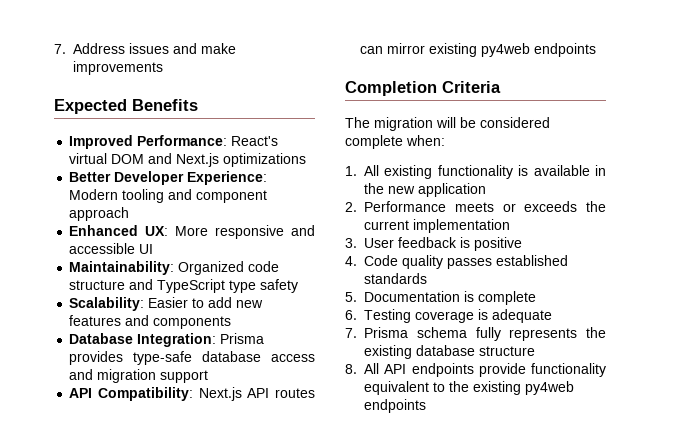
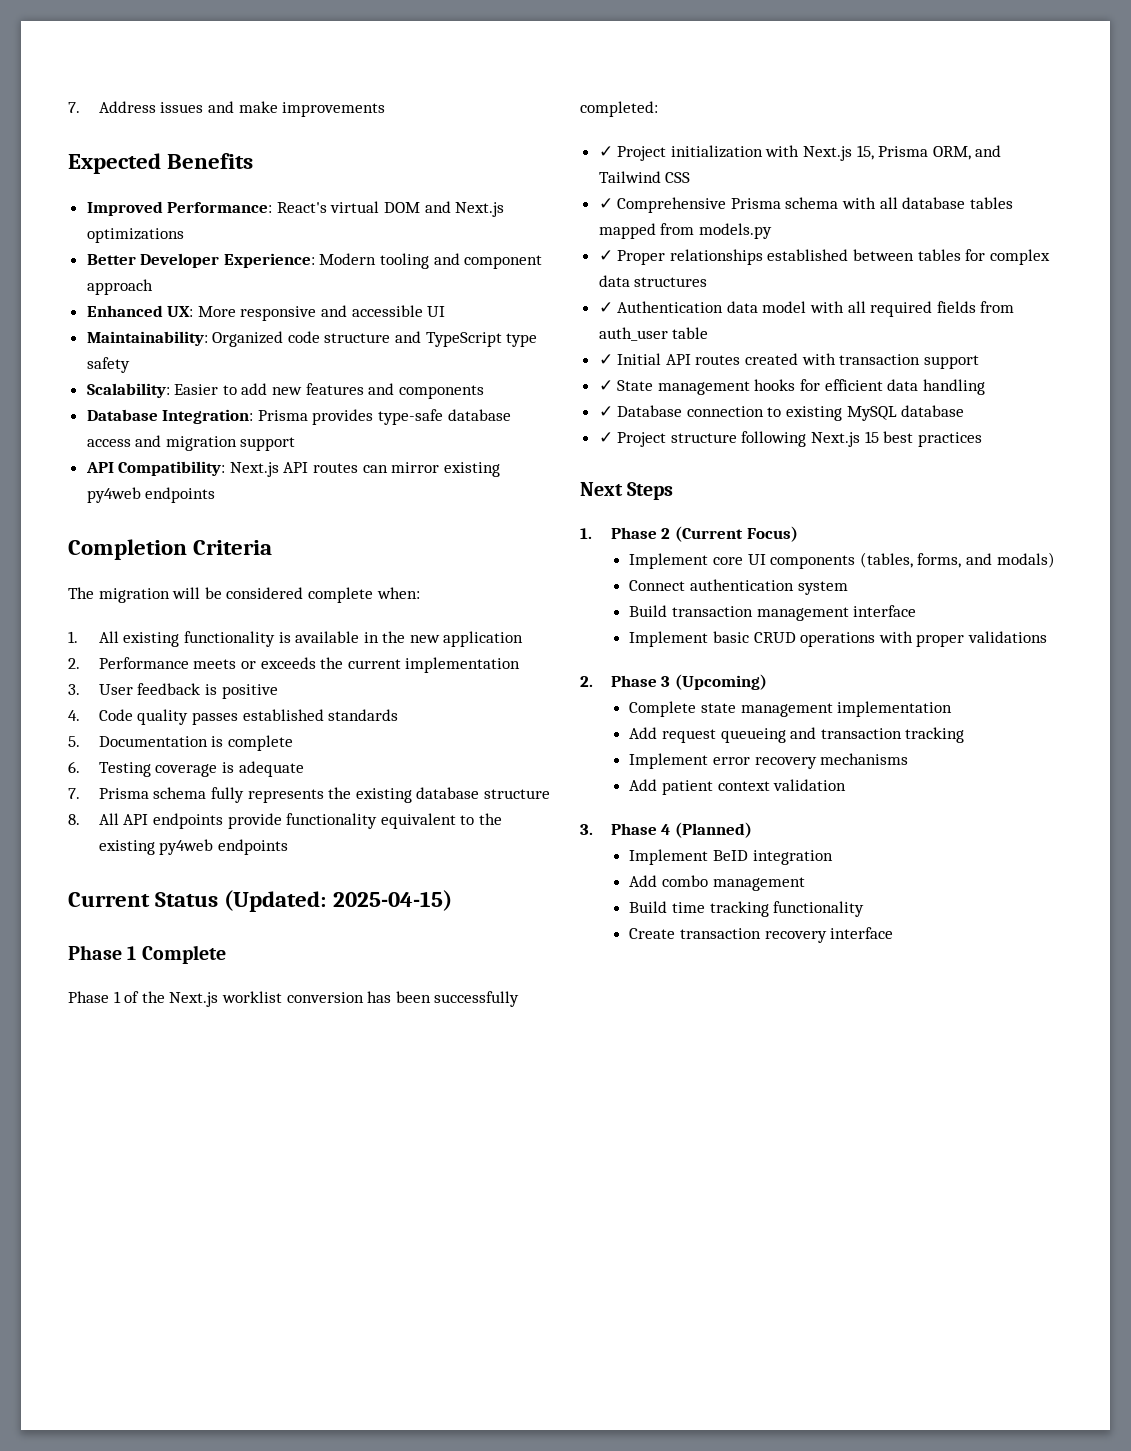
(426, 406) none -> [68,890,452,912] [68,945,226,964] [68,991,520,1007] [580,101,658,117] [598,145,1002,161] [598,171,691,183] [598,197,1013,213] [598,223,772,239] [598,249,1050,265] [598,275,708,287] [598,301,1015,317] [598,327,709,341] [598,353,979,369] [598,379,985,395] [598,405,965,421] [598,431,982,447] [580,482,674,500] [580,526,798,542] [629,552,1055,569] [629,579,848,595] [629,605,917,621] [629,631,1047,647] [580,674,767,690] [629,701,953,717] [629,727,965,743] [629,753,909,769] [629,779,847,795] [580,822,752,838] [629,849,833,865] [629,875,805,891] [629,901,865,917] [629,927,894,943] // Current Status (Updated: 2025-04-15) // Phase 1 Complete // Phase 1 of the Next.js worklist conversion has been successfully completed: // ✓ Project initialization with Next.js 15, Prisma ORM, and Tailwind CSS // ✓ Comprehensive Prisma schema with all database tables mapped from models.py // ✓ Proper relationships established between tables for complex data structures // ✓ Authentication data model with all required fields from auth_user table // ✓ Initial API routes created with transaction support // ✓ State management hooks for efficient data handling // ✓ Database connection to existing MySQL database // ✓ Project structure following Next.js 15 best practices // Next Steps // 1. Phase 2 (Current Focus) // Implement core UI components (tables, forms, and modals) // Connect authentication system // Build transaction management interface // Implement basic CRUD operations with proper validations // 2. Phase 3 (Upcoming) // Complete state management implementation // Add request queueing and transaction tracking // Implement error recovery mechanisms // Add patient context validation // 3. Phase 4 (Planned) // Implement BeID integration // Add combo management // Build time tracking functionality // Create transaction recovery interface

